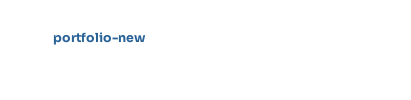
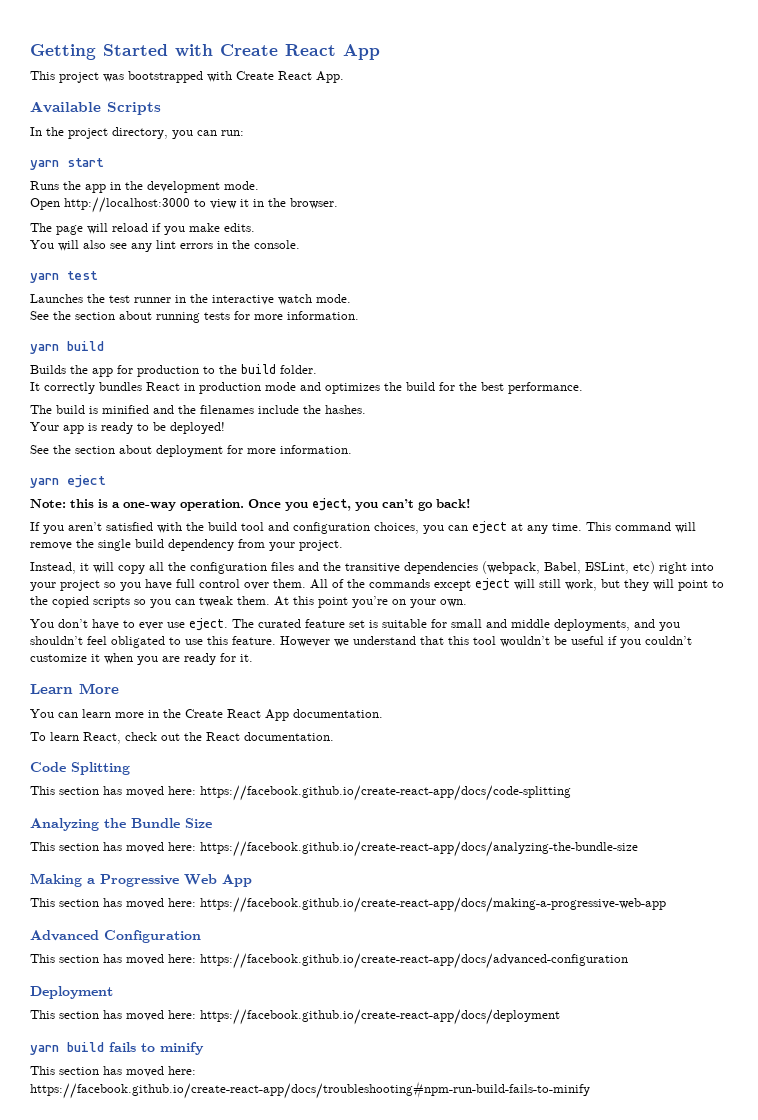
[53,32,146,45] portfolio-new -> [30,44,380,60] [30,71,344,83] [30,101,161,115] [30,127,244,139] [30,158,104,170] [30,181,259,193] [30,197,338,213] [30,223,255,235] [30,240,300,252] [30,271,98,283] [30,294,351,305] [30,311,359,323] [30,341,104,354] [30,364,317,377] [30,382,583,394] [30,405,366,414] [30,422,225,434] [30,445,352,457] [30,475,106,488] [30,498,471,511] [30,521,696,534] [30,539,343,551] [30,561,714,574] [30,578,724,591] [30,596,467,608] [30,618,680,631] [30,636,692,648] [30,653,253,665] [30,683,119,694] [30,709,383,721] [30,732,334,744] [30,762,130,775] [30,785,571,801] [30,818,212,831] [30,841,638,857] [30,873,252,887] [30,897,666,913] [30,930,201,943] [30,953,628,969] [30,986,113,999] [30,1009,560,1025] [30,1042,204,1055] [30,1066,196,1077] [30,1081,590,1099] Getting Started with Create React App // This project was bootstrapped with Create React App. // Available Scripts // In the project directory, you can run: // yarn start // Runs the app in the development mode. // Open http://localhost:3000 to view it in the browser. // The page will reload if you make edits. // You will also see any lint errors in the console. // yarn test // Launches the test runner in the interactive watch mode. // See the section about running tests for more information. // yarn build // Builds the app for production to the build folder. // It correctly bundles React in production mode and optimizes the build for the best performance. // The build is minified and the filenames include the hashes. // Your app is ready to be deployed! // See the section about deployment for more information. // yarn eject // Note: this is a one-way operation. Once you eject, you can’t go back! // If you aren’t satisfied with the build tool and configuration choices, you can eject at any time. This command will remove the single build dependency from your project. // Instead, it will copy all the configuration files and the transitive dependencies (webpack, Babel, ESLint, etc) right into your project so you have full control over them. All of the commands except eject will still work, but they will point to the copied scripts so you can tweak them. At this point you’re on your own. // You don’t have to ever use eject. The curated feature set is suitable for small and middle deployments, and you shouldn’t feel obligated to use this feature. However we understand that this tool wouldn’t be useful if you couldn’t customize it when you are ready for it. // Learn More // You can learn more in the Create React App documentation. // To learn React, check out the React documentation. // Code Splitting // This section has moved here: https://facebook.github.io/create-react-app/docs/code-splitting // Analyzing the Bundle Size // This section has moved here: https://facebook.github.io/create-react-app/docs/analyzing-the-bundle-size // Making a Progressive Web App // This section has moved here: https://facebook.github.io/create-react-app/docs/making-a-progressive-web-app // Advanced Configuration // This section has moved here: https://facebook.github.io/create-react-app/docs/advanced-configuration // Deployment // This section has moved here: https://facebook.github.io/create-react-app/docs/deployment // yarn build fails to minify // This section has moved here: https://facebook.github.io/create-react-app/docs/troubleshooting#npm-run-build-fails-to-minify

